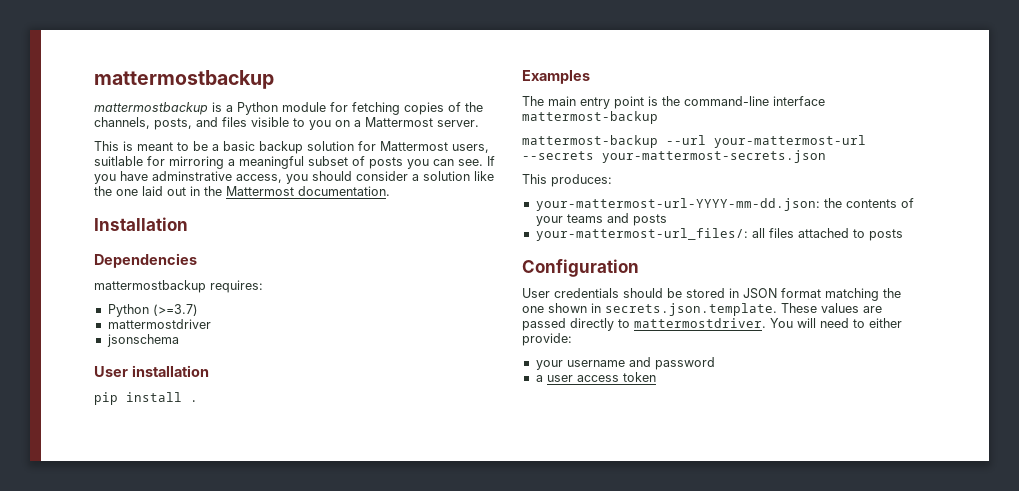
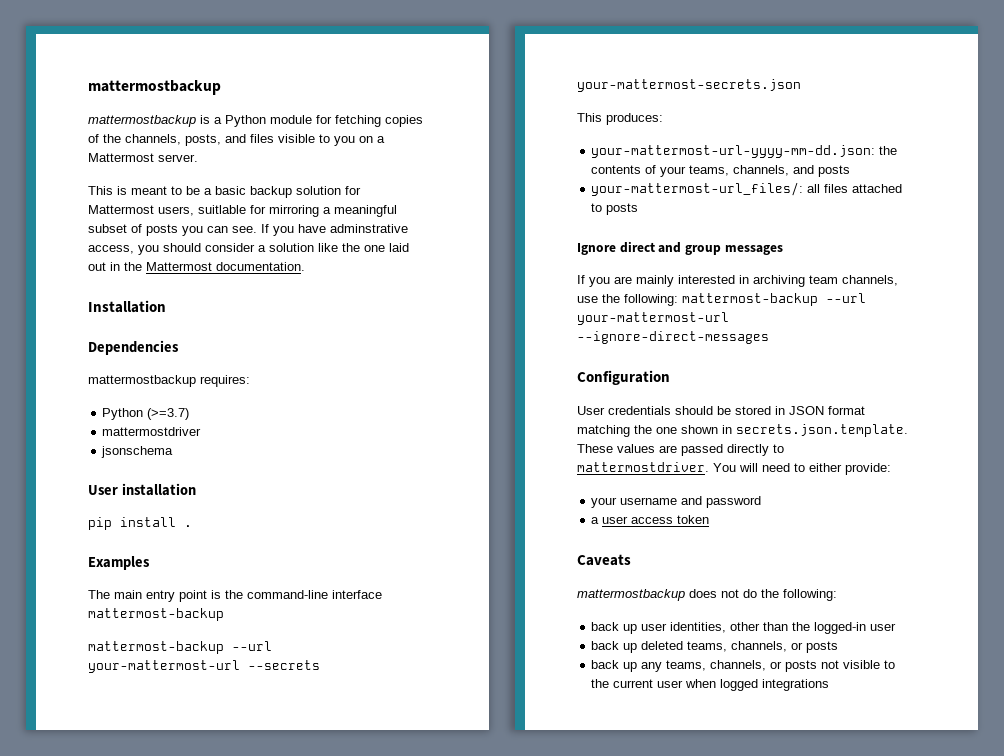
[535,198,820,211] your-mattermost-url-YYYY-mm-dd.json: -> [591,145,876,158] your-mattermost-url-yyyy-mm-dd.json:
[566,214,603,223] teams -> [689,165,790,176] teams, channels,
(903, 235) none -> [577,241,783,255] [577,275,898,287] [577,293,866,306] [577,312,729,325] [577,331,769,344] // Ignore direct and group messages // If you are mainly interested in archiving team channels, use the following: mattermost-backup --url your-mattermost-url --ignore-direct-messages
(656, 377) none -> [577,554,631,566] [577,589,837,601] [591,622,897,634] [591,641,839,653] [591,660,896,672] [591,679,830,691] // Caveats // mattermostbackup does not do the following: // back up user identities, other than the logged-in user // back up deleted teams, channels, or posts // back up any teams, channels, or posts not visible to the current user when logged integrations

